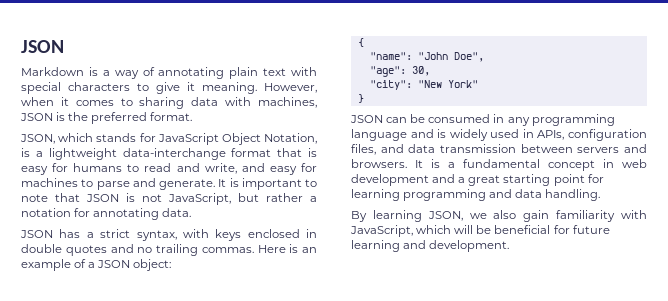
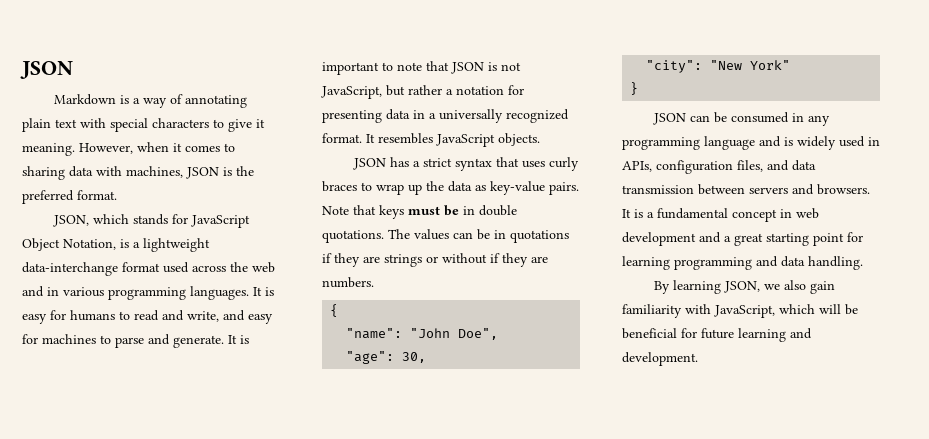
[277,148,303,157] that -> [163,262,275,273] [22,286,262,300] used across the web and in various programming languages. It
[93,208,192,220] [20,229,317,241] [21,244,317,256] [21,259,172,271] annotating data. // JSON has a strict syntax, with keys enclosed in double quotes and no trailing commas. Here is an example of a JSON object: -> [322,109,569,123] [322,133,540,147] [353,157,580,171] [322,181,579,195] [322,205,517,219] [322,229,569,243] [322,253,548,267] [322,277,374,288] presenting data in a universally recognized format. It resembles JavaScript objects. // JSON has a strict syntax that uses curly braces to wrap up the data as key-value pairs. Note that keys must be in double quotations. The values can be in quotations if they are strings or without if they are numbers.

